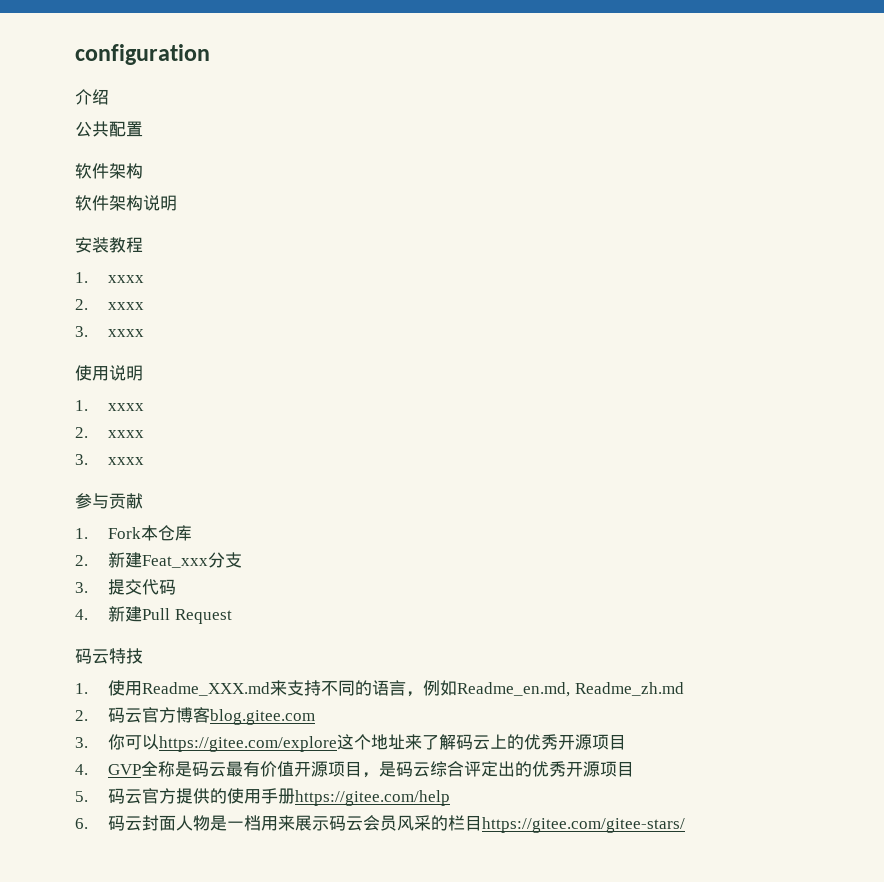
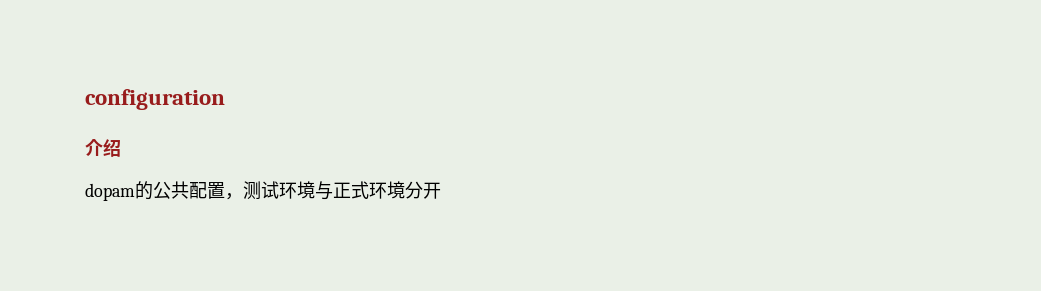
(109, 97) none -> [85,181,153,201] dopam的
[75,163,143,179] [75,195,177,211] [75,237,143,253] [75,272,145,283] [75,299,145,310] [75,326,145,337] [75,365,143,381] [75,400,145,411] [75,427,145,438] [75,454,145,465] [75,493,143,509] [75,525,193,541] [75,552,243,568] [75,579,177,595] [75,606,232,624] [75,648,143,664] [75,680,684,697] [75,707,316,725] [75,734,627,752] [75,761,635,778] [75,788,451,806] [75,815,686,833] // 软件架构 // 软件架构说明 // 安装教程 // 1. xxxx // 2. xxxx // 3. xxxx // 使用说明 // 1. xxxx // 2. xxxx // 3. xxxx // 参与贡献 // 1. Fork本仓库 // 2.新建Feat_xxx分支 // 3.提交代码 // 4.新建Pull Request // 码云特技 // 1.使用Readme_XXX.md来支持不同的语言，例如Readme_en.md, Readme_zh.md // 2.码云官方博客blog.gitee.com // 3.你可以https://gitee.com/explore这个地址来了解码云上的优秀开源项目 // 4. GVP全称是码云最有价值开源项目，是码云综合评定出的优秀开源项目 // 5.码云官方提供的使用手册https://gitee.com/help // 6.码云封面人物是一档用来展示码云会员风采的栏目https://gitee.com/gitee-stars/ -> [225,181,441,200] ，测试环境与正式环境分开

